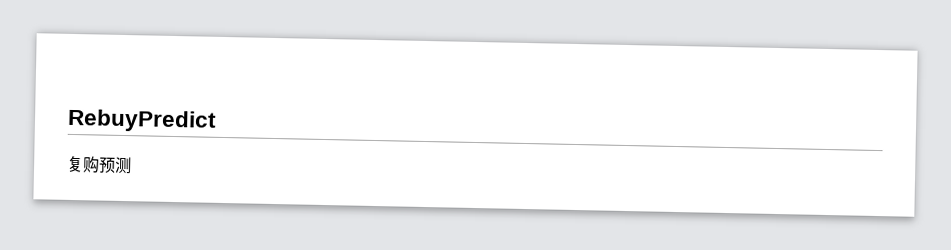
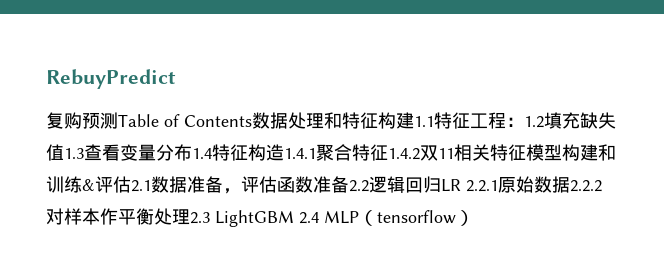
(132, 165) none -> [118,112,616,129] [46,144,616,161] [46,176,602,194] [46,208,474,227] Table of Contents数据处理和特征构建1.1特征工程：1.2填充缺失值1.3查看变量分布1.4特征构造1.4.1聚合特征1.4.2双11相关特征模型构建和训练&评估2.1数据准备，评估函数准备2.2逻辑回归LR 2.2.1原始数据2.2.2对样本作平衡处理2.3 LightGBM 2.4 MLP（tensorflow）

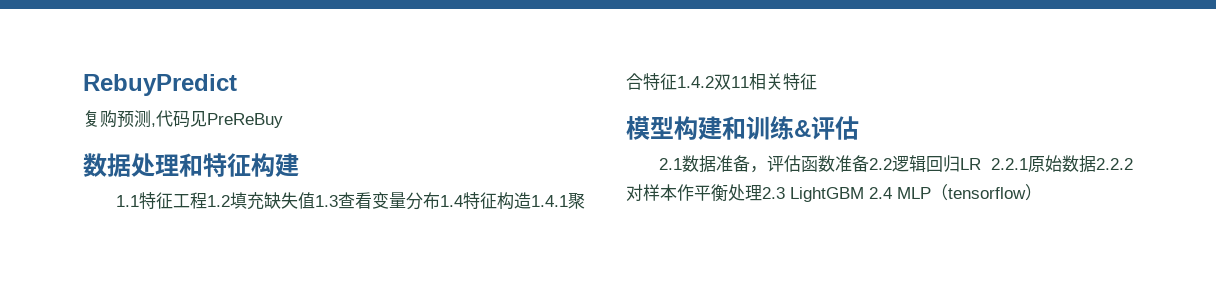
[118,114,252,127] Table of Contents -> [151,110,283,128] ,代码见PreReBuy //
(414, 120) none -> (299, 165) //
[506,117,524,127] ： -> (207, 200) none
(526, 152) none -> (817, 81) //
(131, 184) none -> (859, 128) //

